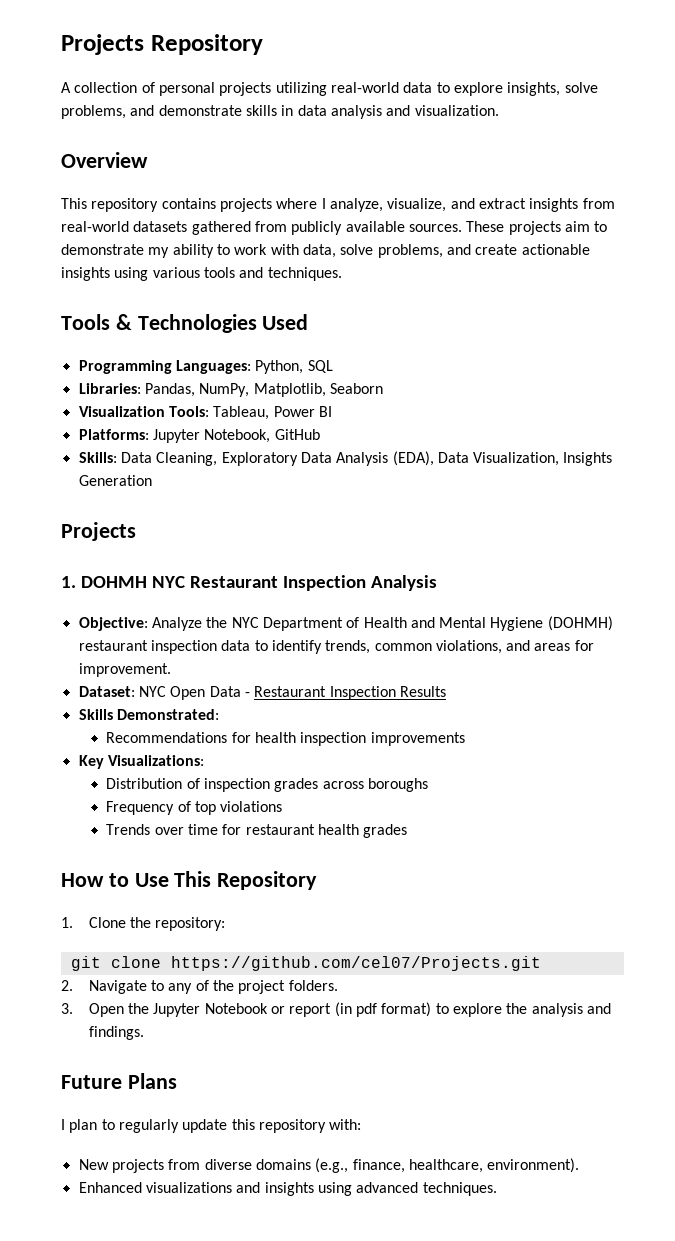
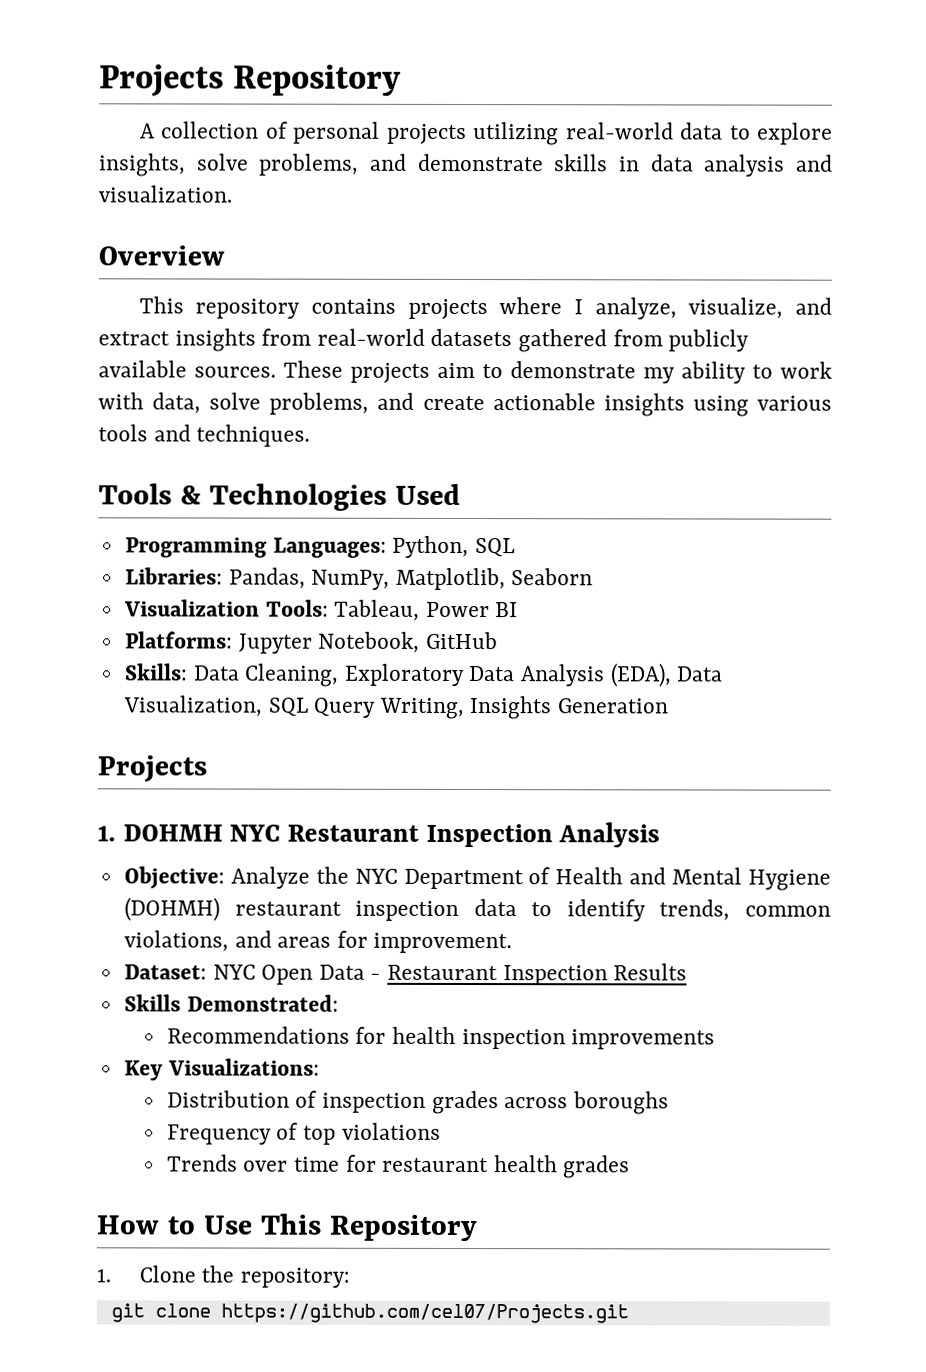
(560, 459) none -> [267,697,464,720] SQL Query Writing,
[61,980,338,994] [61,1002,611,1017] [88,1026,144,1040] [61,1073,177,1089] [61,1119,362,1133] [78,1158,580,1173] [78,1182,497,1196] // 2. Navigate to any of the project folders. // 3. Open the Jupyter Notebook or report (in pdf format) to explore the analysis and findings. // Future Plans // I plan to regularly update this repository with: // New projects from diverse domains (e.g., finance, healthcare, environment). // Enhanced visualizations and insights using advanced techniques. -> (629, 1313) none

